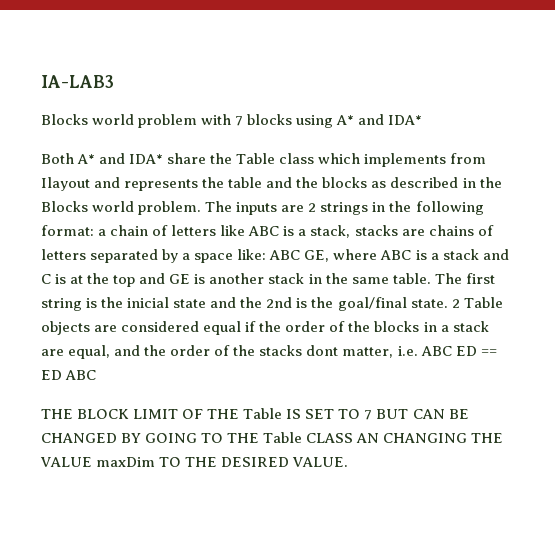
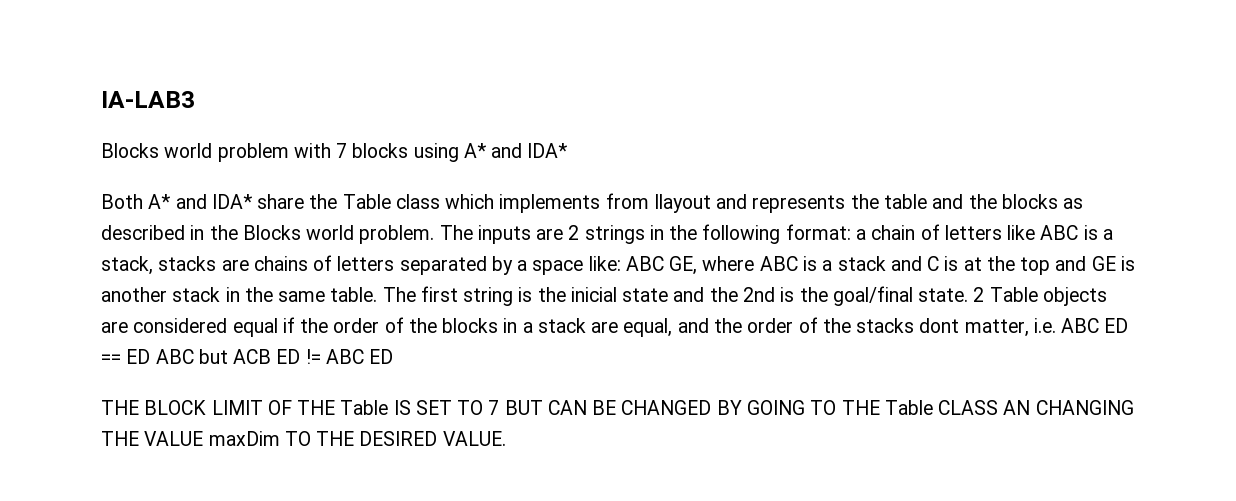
(97, 375) none -> [198,349,394,364] but ACB ED != ABC ED

